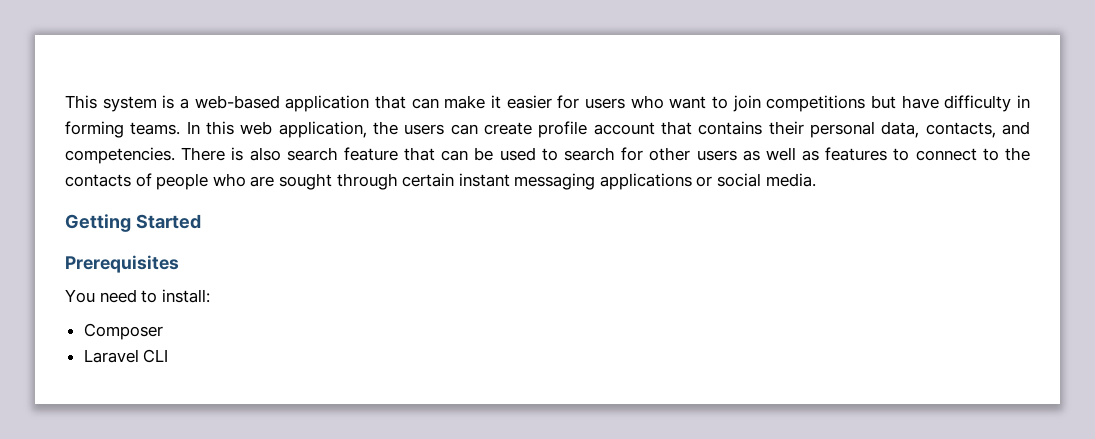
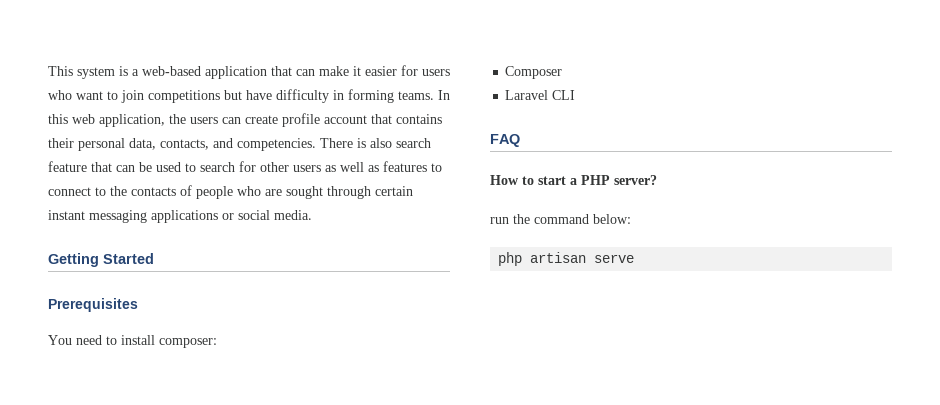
[161,289,210,303] install: -> [121,335,217,348] install composer:
(169, 356) none -> [490,134,520,147] [490,175,657,185] [490,214,631,224] [498,252,635,266] // FAQ // How to start a PHP server? // run the command below: // php artisan serve

